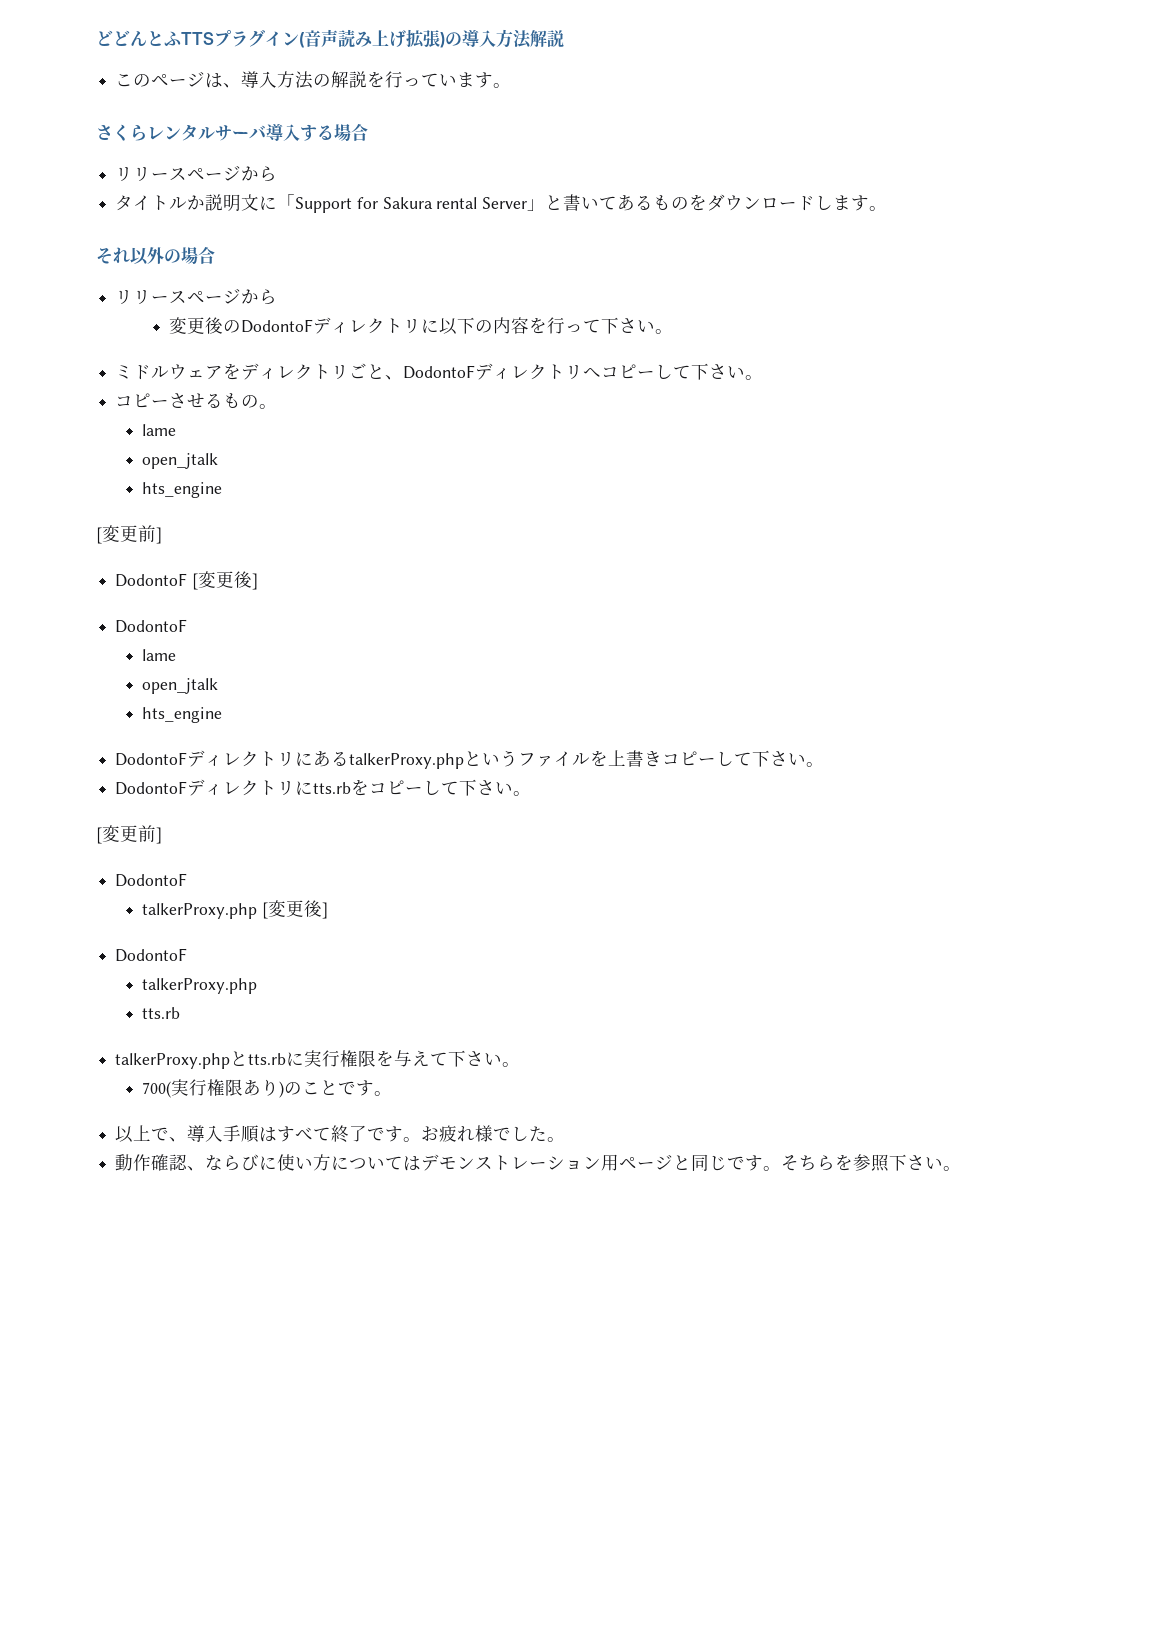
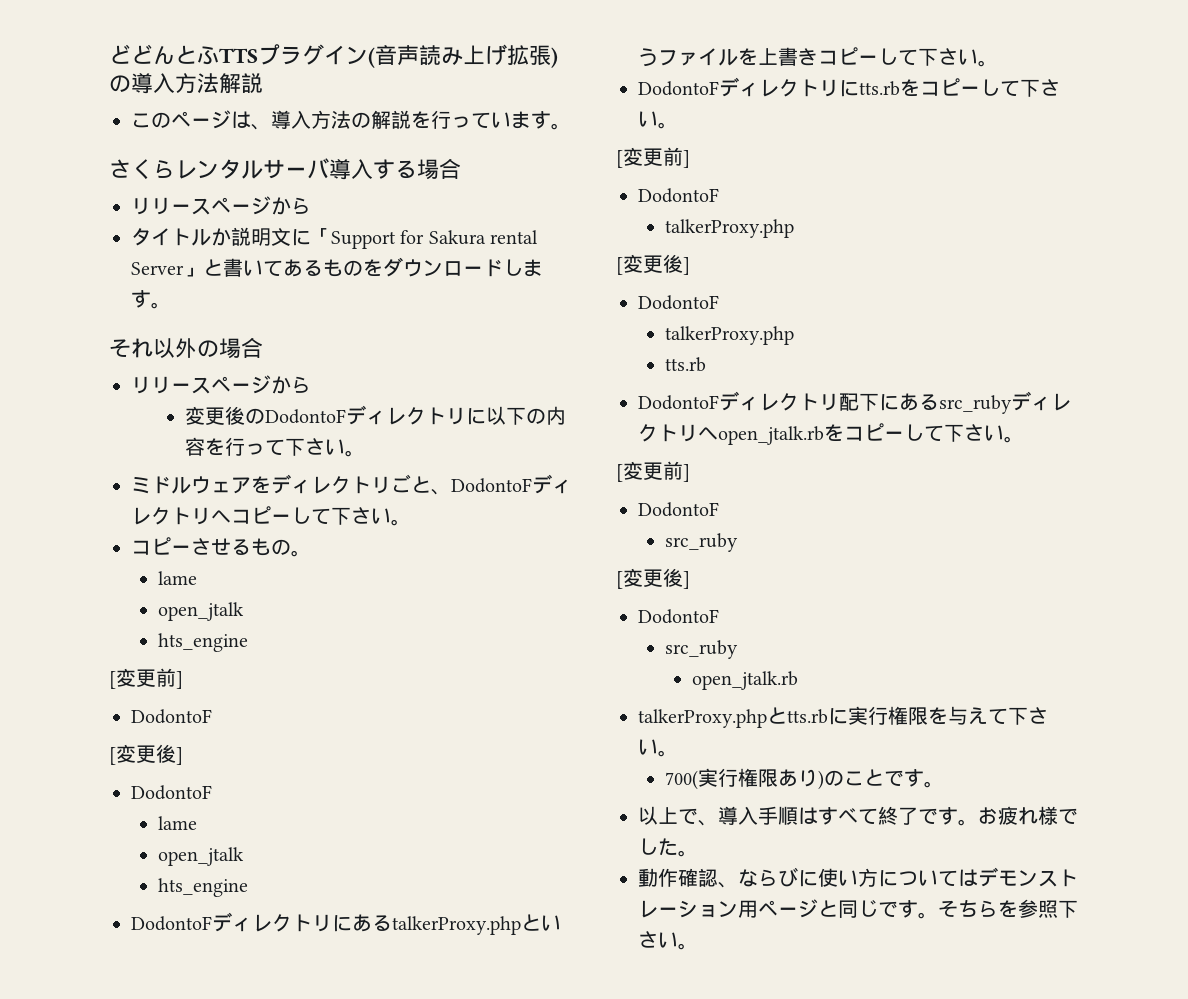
(188, 580) none -> (212, 716) //
(258, 911) none -> (794, 228) //
(181, 1013) none -> [638,391,1071,414] [638,423,1024,445] [616,461,690,482] [638,502,719,517] [664,533,738,552] [616,568,690,589] [638,609,719,624] [664,640,738,659] [691,671,798,690] // DodontoFディレクトリ配下にあるsrc_rubyディレクトリへopen_jtalk.rbをコピーして下さい。 // [変更前] // DodontoF // src_ruby // [変更後] // DodontoF // src_ruby // open_jtalk.rb

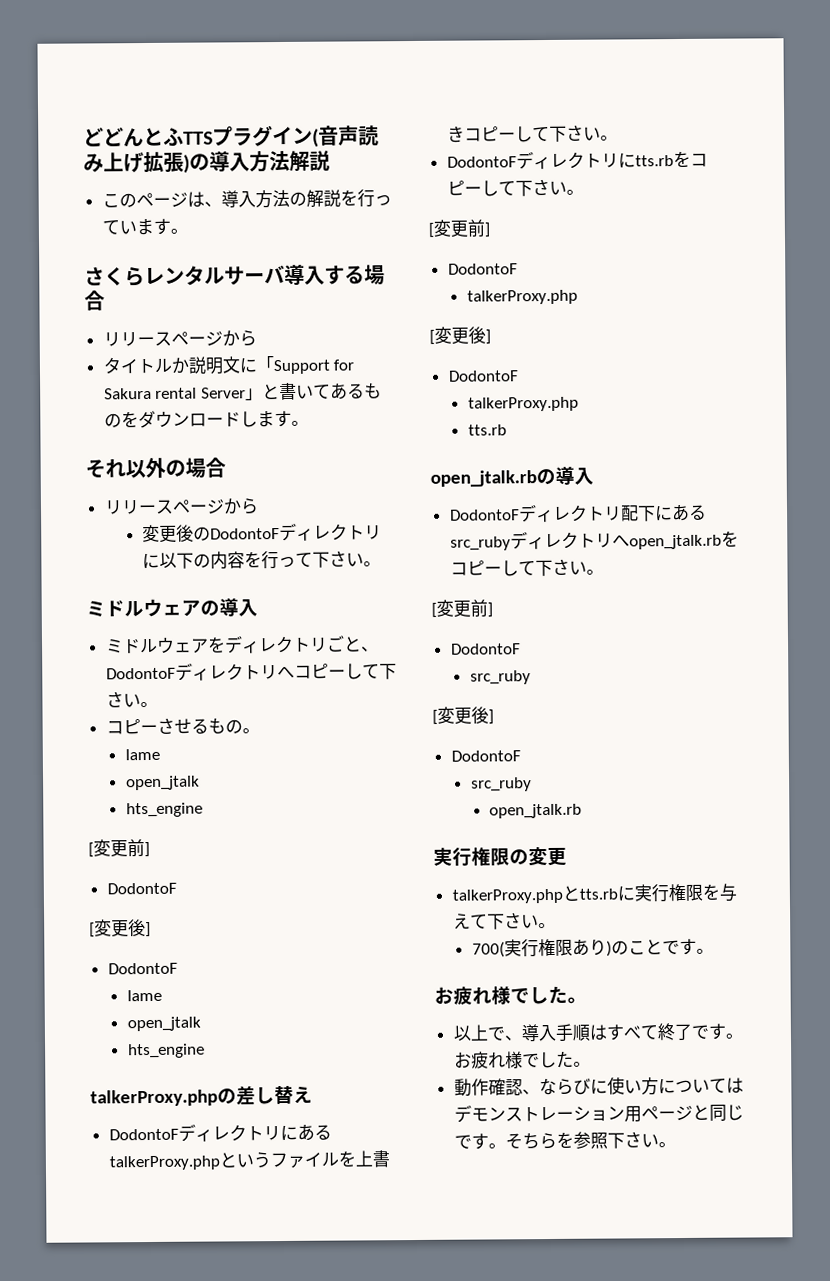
(365, 453) none -> [86,598,258,618] // ミドルウェアの導入
(248, 887) none -> [90,1085,313,1107] // talkerProxy.phpの差し替え
(706, 364) none -> [430,466,594,487] // open_jtalk.rbの導入
(798, 680) none -> [433,847,567,867] // 実行権限の変更
(944, 784) none -> [434,985,587,1006] // お疲れ様でした。

